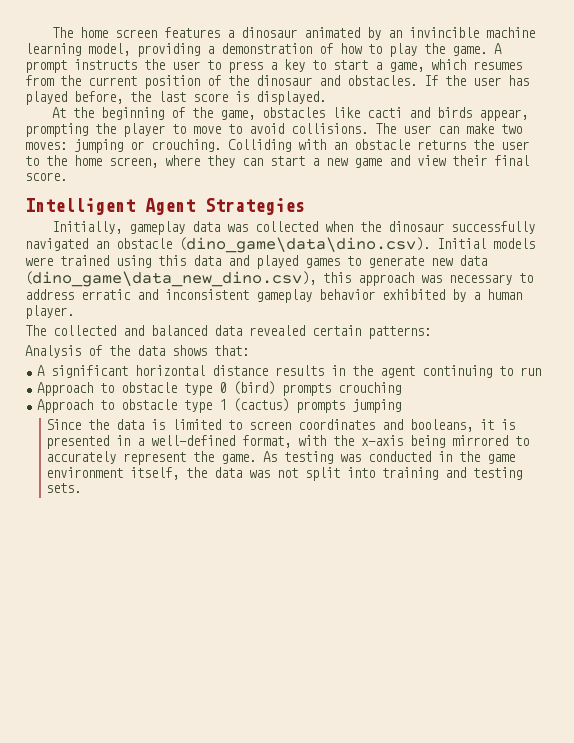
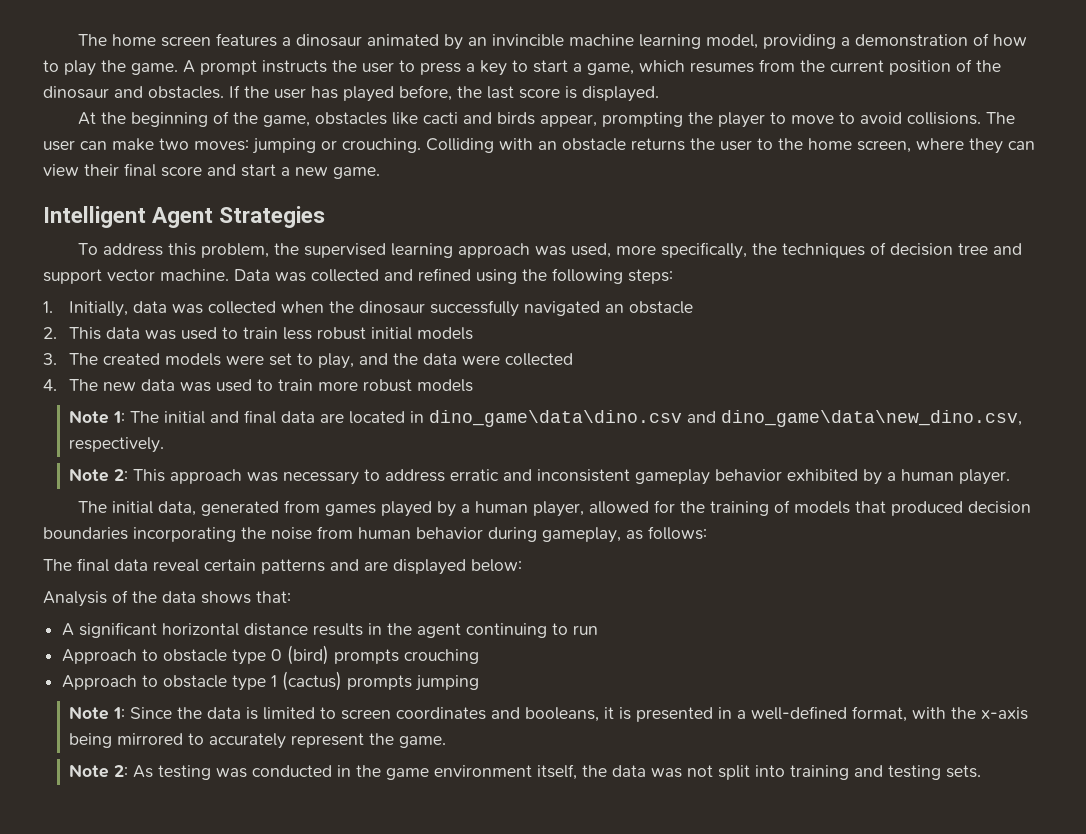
[270,155,529,168] [25,172,67,181] [25,198,305,215] [52,221,186,235] start a new game and view their final score. // Intelligent Agent Strategies // Initially, gameplay -> [43,163,380,179] [43,206,326,228] [77,242,1022,259] [43,268,673,284] [43,301,129,317] view their final score and start a new game. // Intelligent Agent Strategies // To address this problem, the supervised learning approach was used, more specifically, the techniques of decision tree and support vector machine. Data was collected and refined using the following steps: // 1. Initially,
[179,237,535,253] [25,255,487,269] [25,271,351,287] (dino_game\data\dino.csv). Initial models were trained using this data and played games to generate new data (dino_game\data_new_dino.csv), this -> [43,327,474,340] [43,353,574,369] [43,379,474,392] [69,410,1023,427] [69,437,165,453] [69,468,166,482] // 2. This data was used to train less robust initial models // 3. The created models were set to play, and the data were collected // 4. The new data was used to train more robust models // Note 1: The initial and final data are located in dino_game\data\dino.csv and dino_game\data\new_dino.csv, respectively. // Note 2: This
[53,325,431,339] collected and balanced data revealed certain patterns: -> [111,500,1031,517] [43,526,707,543] [43,558,522,575] initial data, generated from games played by a human player, allowed for the training of models that produced decision boundaries incorporating the noise from human behavior during gameplay, as follows: // The final data reveal certain patterns and are displayed below:
(402, 406) none -> [69,706,126,720] Note 1:
(257, 459) none -> [69,764,129,778] // Note 2:

